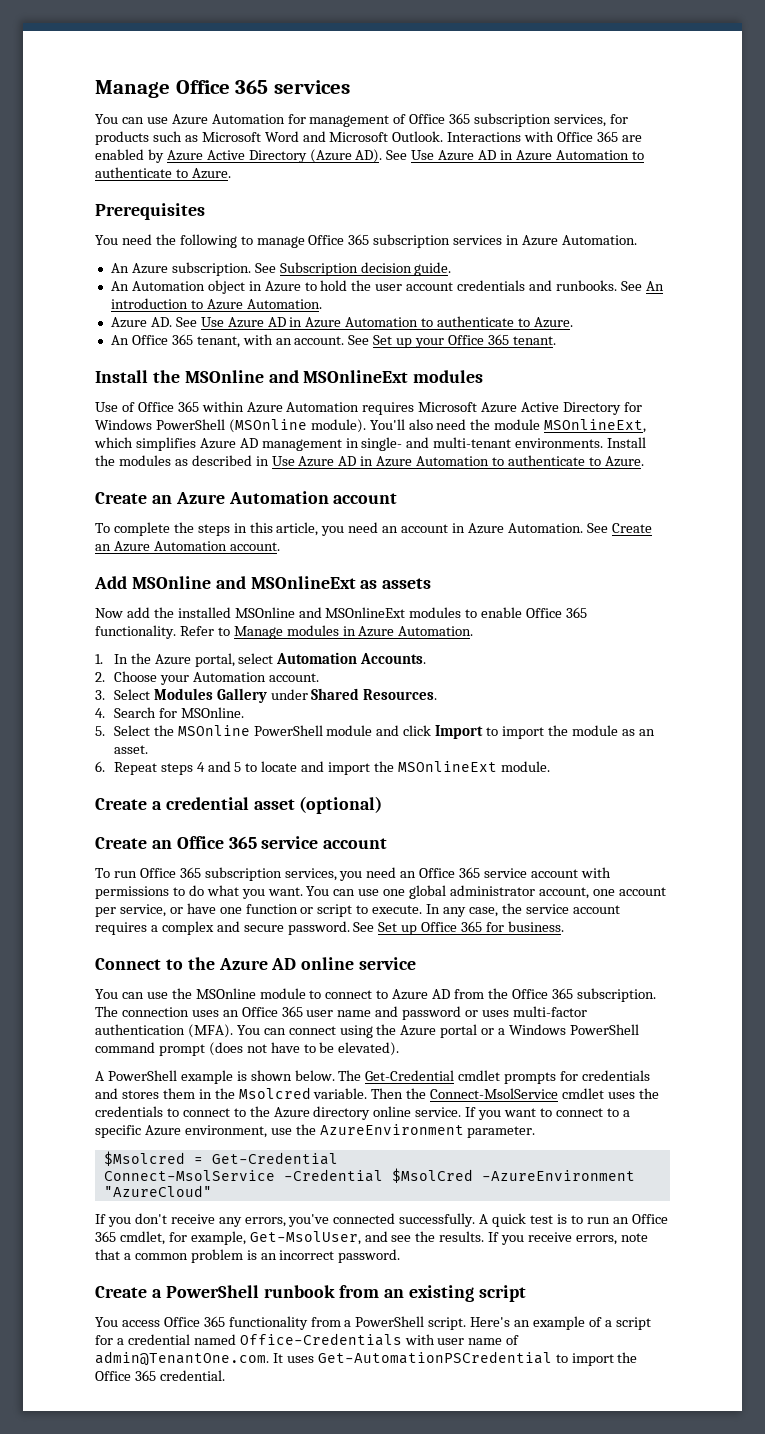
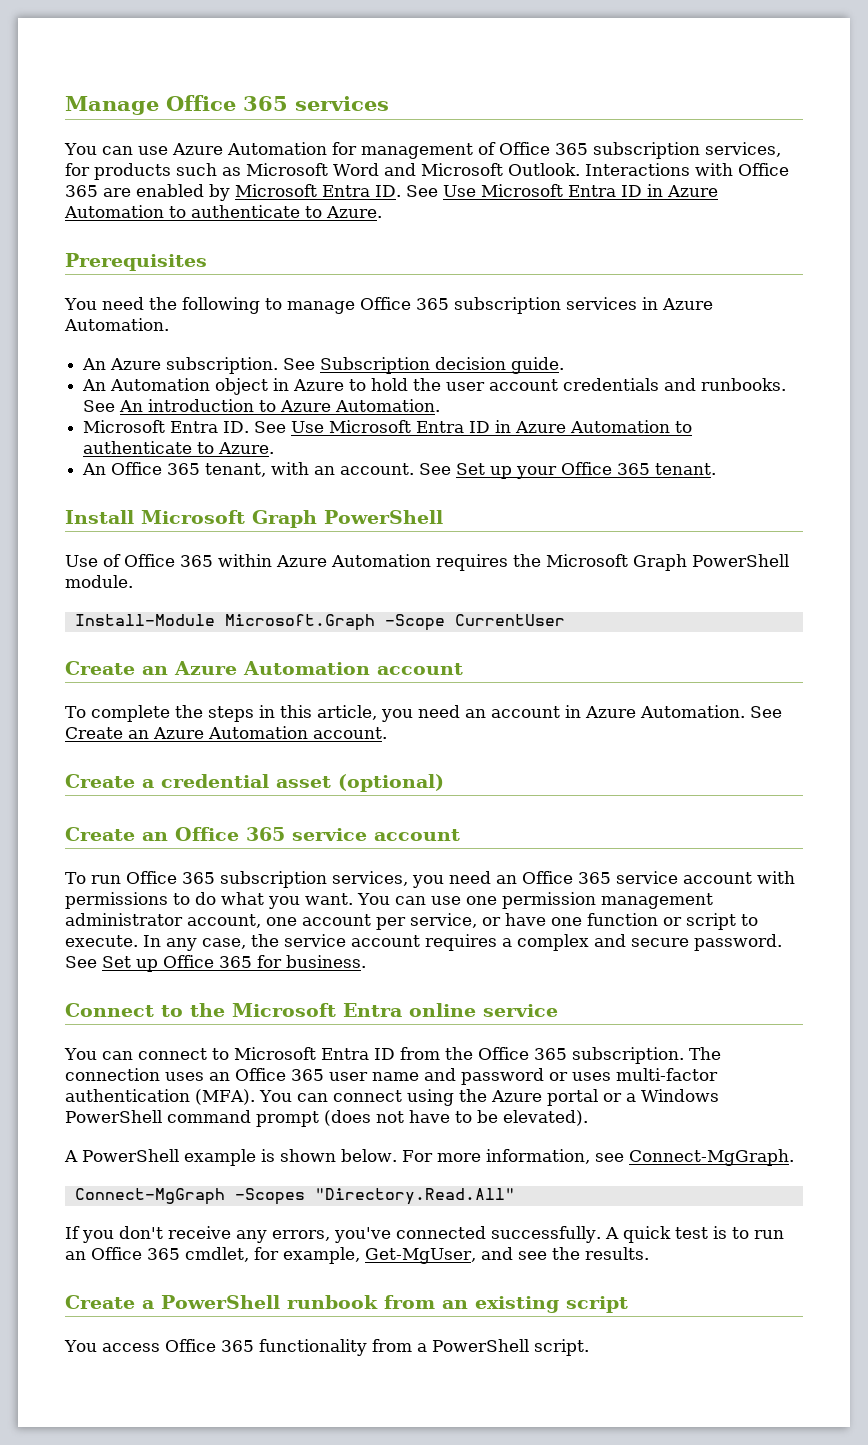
[166,149,497,163] Azure Active Directory (Azure AD). See Use Azure AD -> [235,184,642,197] Microsoft Entra ID. See Use Microsoft Entra ID
[110,317,286,328] Azure AD. See Use Azure AD -> [83,420,491,433] Microsoft Entra ID. See Use Microsoft Entra ID
[152,370,484,383] the MSOnline and MSOnlineExt modules -> [141,510,443,528] Microsoft Graph PowerShell
[418,402,642,415] [95,419,647,433] [94,437,647,451] [95,455,644,467] Microsoft Azure Active Directory for Windows PowerShell (MSOnline module). You'll also need the module MSOnlineExt, which simplifies Azure AD management in single- and multi-tenant environments. Install the modules as described in Use Azure AD in Azure Automation to authenticate to Azure. -> [513,554,789,571] [65,575,133,588] [74,614,565,631] the Microsoft Graph PowerShell module. // Install-Module Microsoft.Graph -Scope CurrentUser
[94,576,432,589] [95,607,588,618] [95,625,474,639] [95,652,427,667] [95,671,319,685] [95,688,438,703] [95,707,244,718] [95,725,655,739] [113,745,148,754] [95,761,550,775] // Add MSOnline and MSOnlineExt as assets // Now add the installed MSOnline and MSOnlineExt modules to enable Office 365 functionality. Refer to Manage modules in Azure Automation. // 1. In the Azure portal, select Automation Accounts. // 2. Choose your Automation account. // 3. Select Modules Gallery under Shared Resources. // 4. Search for MSOnline. // 5. Select the MSOnline PowerShell module and click Import to import the module as an asset. // 6. Repeat steps 4 and 5 to locate and import the MSOnlineExt module. -> (387, 733) none
[409,885,447,899] global -> [501,892,713,909] permission management
[218,958,297,970] Azure AD -> [232,1003,402,1017] Microsoft Entra
[146,988,451,1000] use the MSOnline module to connect to Azure AD -> [137,1047,395,1060] connect to Microsoft Entra ID
[338,1070,651,1084] [95,1087,659,1099] [95,1106,630,1120] [95,1124,536,1138] [103,1151,338,1166] [103,1168,635,1183] [103,1185,212,1197] The Get-Credential cmdlet prompts for credentials and stores them in the Msolcred variable. Then the Connect-MsolService cmdlet uses the credentials to connect to the Azure directory online service. If you want to connect to a specific Azure environment, use the AzureEnvironment parameter. // $Msolcred = Get-Credential // Connect-MsolService -Credential $MsolCred -AzureEnvironment "AzureCloud" -> [401,1149,794,1166] [74,1188,515,1205] For more information, see Connect-MgGraph. // Connect-MgGraph -Scopes "Directory.Read.All"
[249,1231,361,1245] Get-MsolUser, -> [365,1248,476,1264] Get-MgUser,
[488,1232,648,1245] [95,1249,401,1263] If you receive errors, note that a common problem is an incorrect password. -> (649, 1253) none
[470,1316,651,1330] [95,1333,520,1346] [95,1351,638,1366] [95,1370,225,1381] Here's an example of a script for a credential named Office-Credentials with user name of admin@TenantOne.com. It uses Get-AutomationPSCredential to import the Office 365 credential. -> (589, 1347) none

